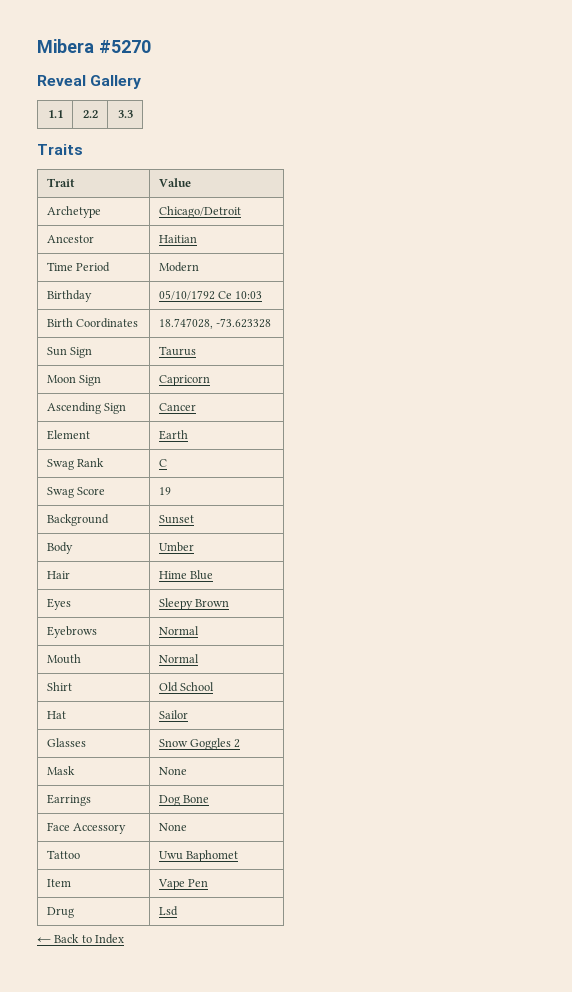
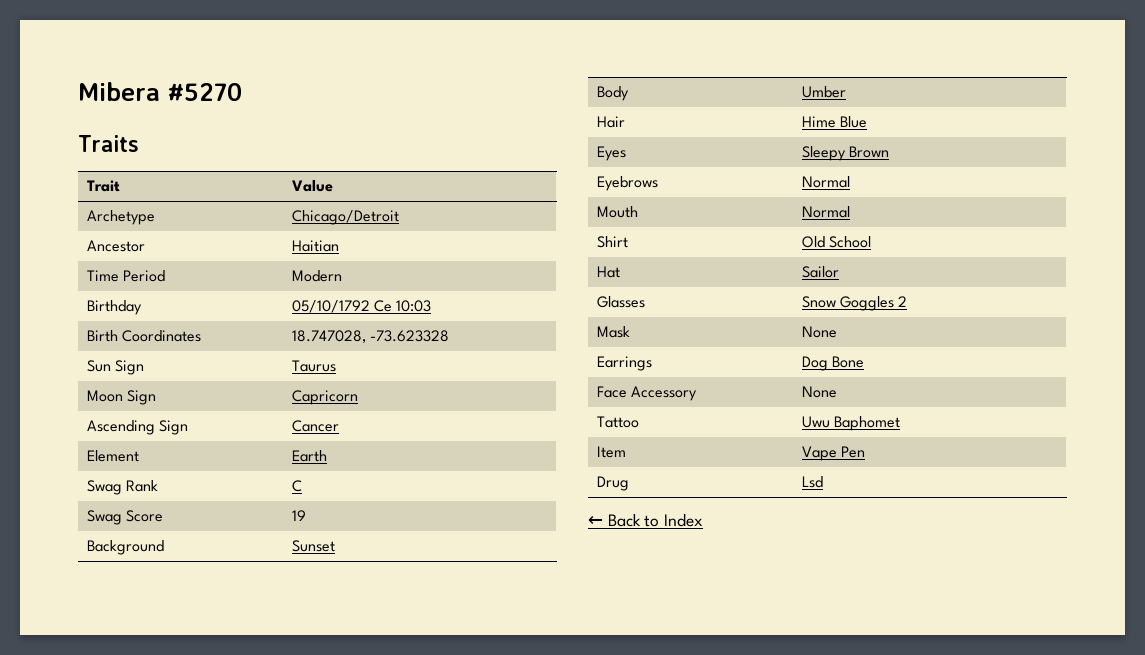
[37,75,142,89] [47,110,63,118] [82,110,98,118] [117,110,133,118] // Reveal Gallery // 1.1 | 2.2 | 3.3 -> (243, 92) none

